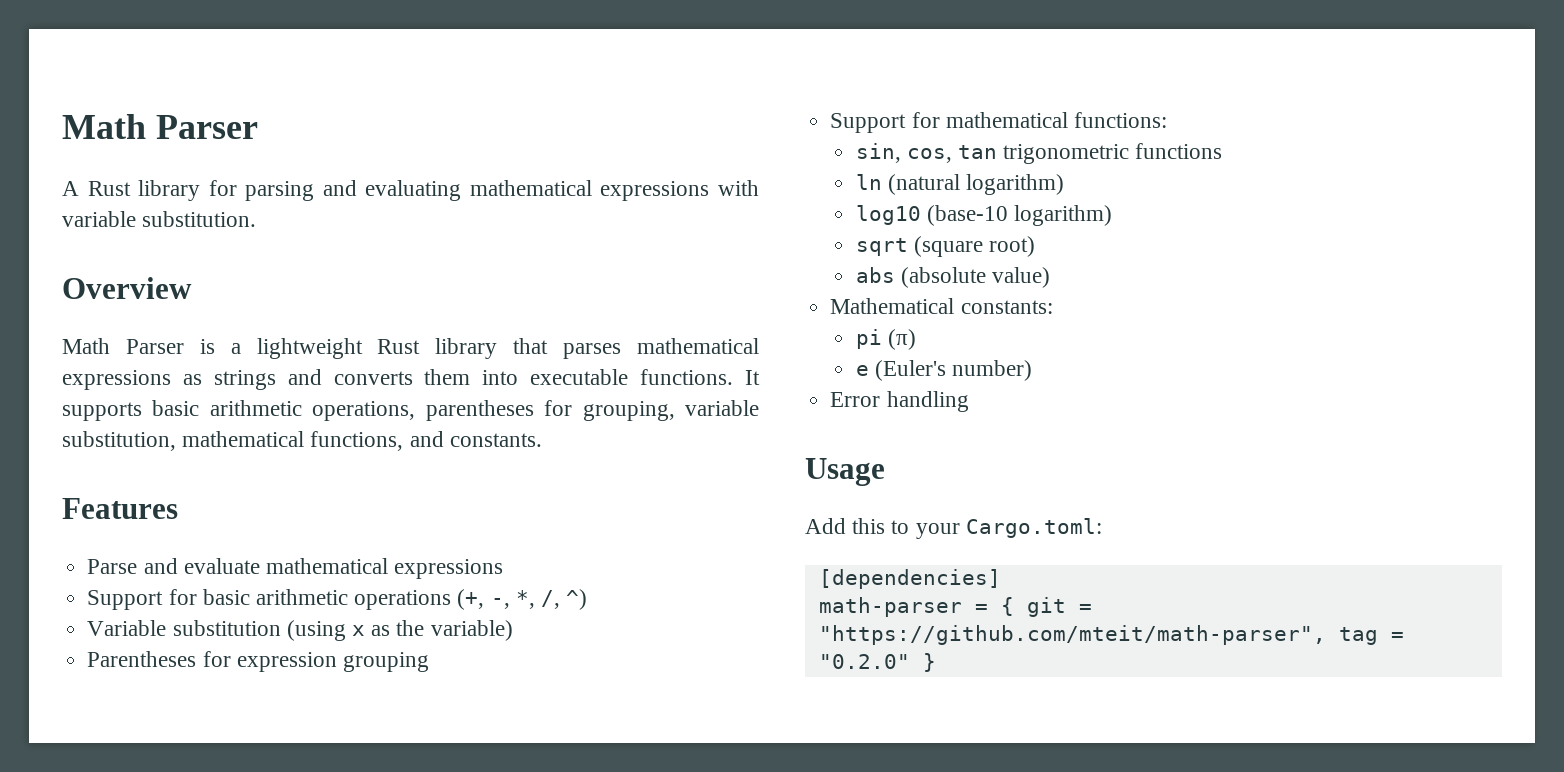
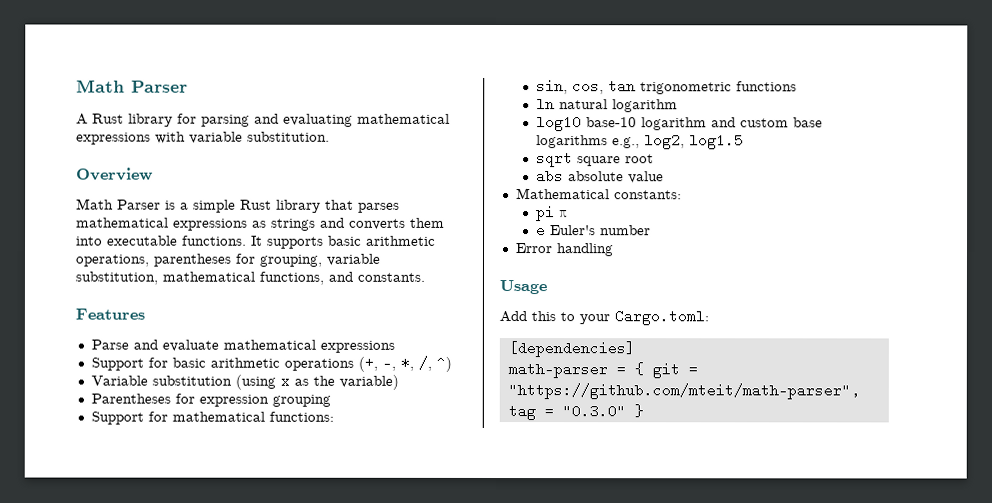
[256,338,363,359] lightweight -> [193,199,236,213] simple
[887,174,1065,195] (natural logarithm) -> [558,99,678,113] natural logarithm
[926,205,1113,226] (base-10 logarithm) -> [585,117,823,131] [535,133,744,150] base-10 logarithm and custom base logarithms e.g., log2, log1.5
[913,236,1036,257] (square root) -> [576,154,654,167] square root
[900,267,1051,288] (absolute value) -> [567,171,664,184] absolute value
[887,329,916,350] (π) -> [558,210,568,218] π
[874,360,1033,381] (Euler's number) -> [549,225,651,236] Euler's number
[818,654,910,669] "0.2.0" -> [561,404,626,419] "0.3.0"

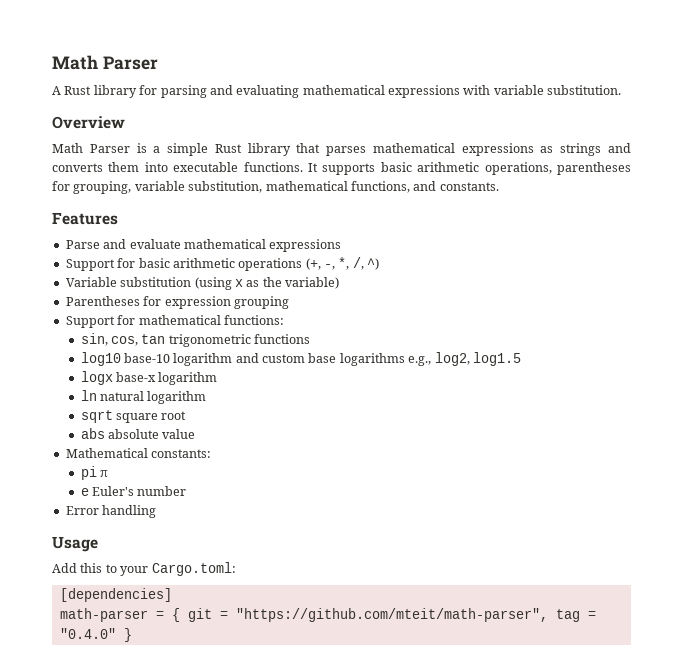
[535,99,678,113] // ln natural logarithm -> (311, 339) none
(744, 141) none -> [80,371,218,385] [80,390,207,404] // logx base-x logarithm // ln natural logarithm
[561,404,626,419] "0.3.0" -> [59,628,116,639] "0.4.0"

